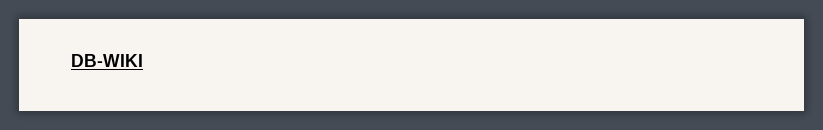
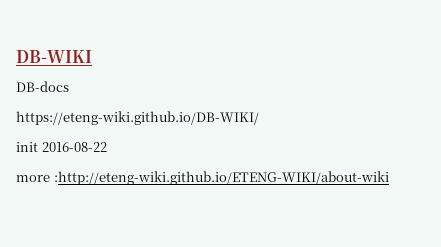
(143, 60) none -> [16,81,69,92] [16,111,259,125] [16,142,107,152] [16,171,389,185] // DB-docs // https://eteng-wiki.github.io/DB-WIKI/ // init 2016-08-22 // more :http://eteng-wiki.github.io/ETENG-WIKI/about-wiki

